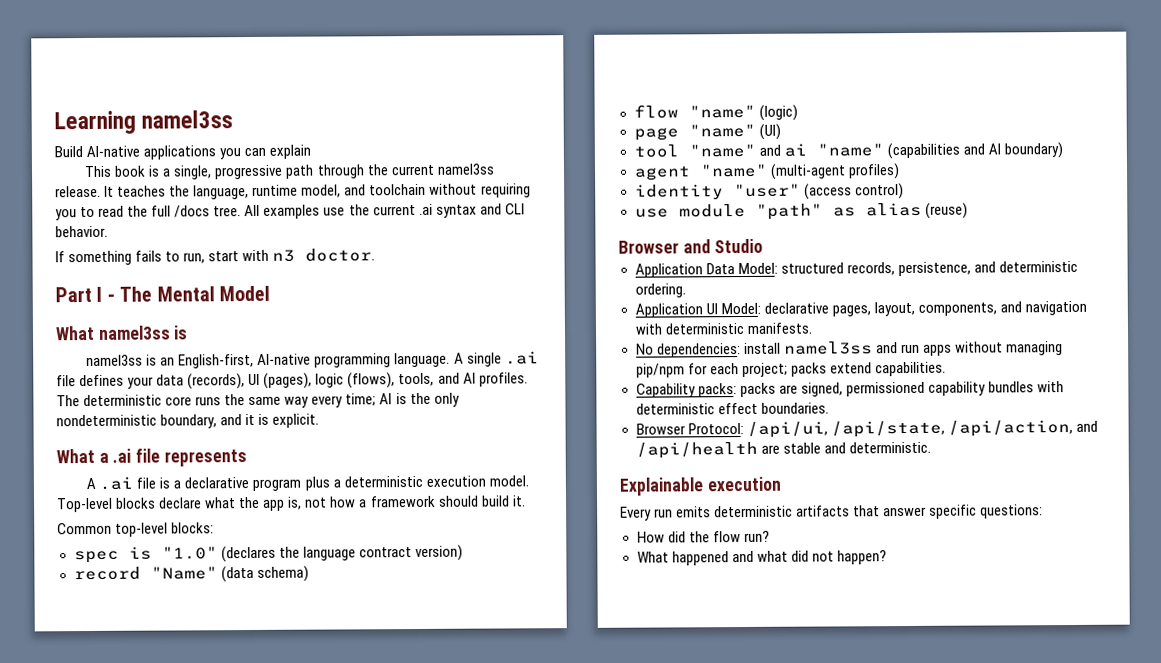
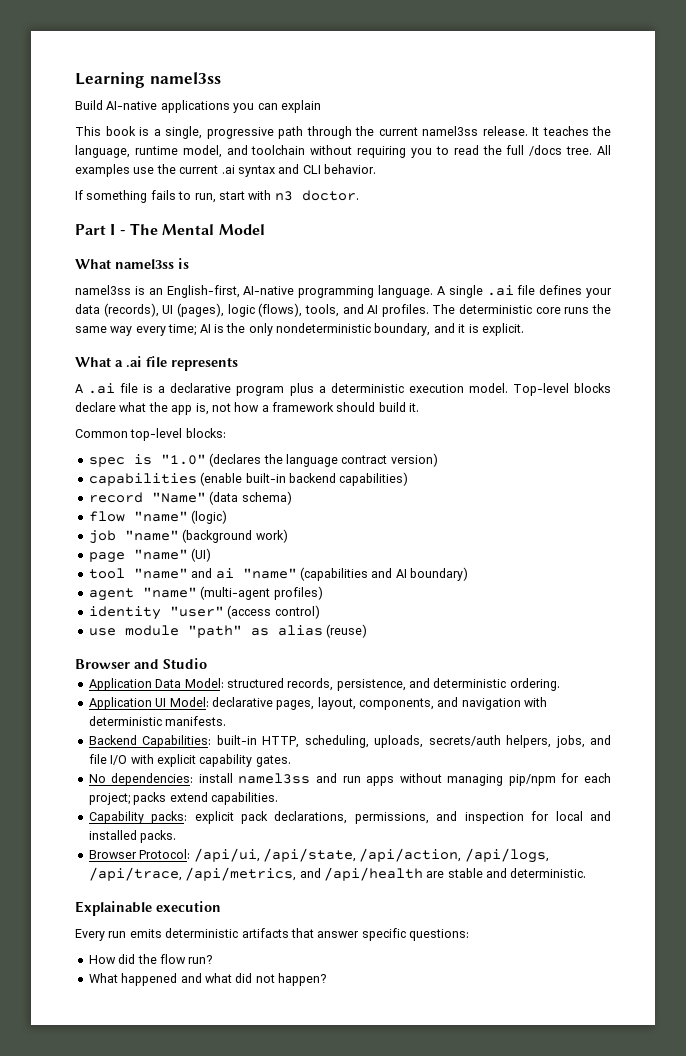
(463, 553) none -> [88,472,409,486] // capabilities (enable built-in backend capabilities)
(798, 112) none -> [88,529,288,544] // job "name" (background work)
(813, 328) none -> [88,735,611,748] [88,754,291,767] // Backend Capabilities: built-in HTTP, scheduling, uploads, secrets/auth helpers, jobs, and file I/O with explicit capability gates.
[739,381,1064,398] [635,402,829,415] packs are signed, permissioned capability bundles with deterministic effect boundaries. -> [194,811,612,824] [88,830,177,843] explicit pack declarations, permissions, and inspection for local and installed packs.
(1073, 428) none -> [464,848,549,863] [88,867,297,881] /api/logs, /api/trace, /api/metrics,

